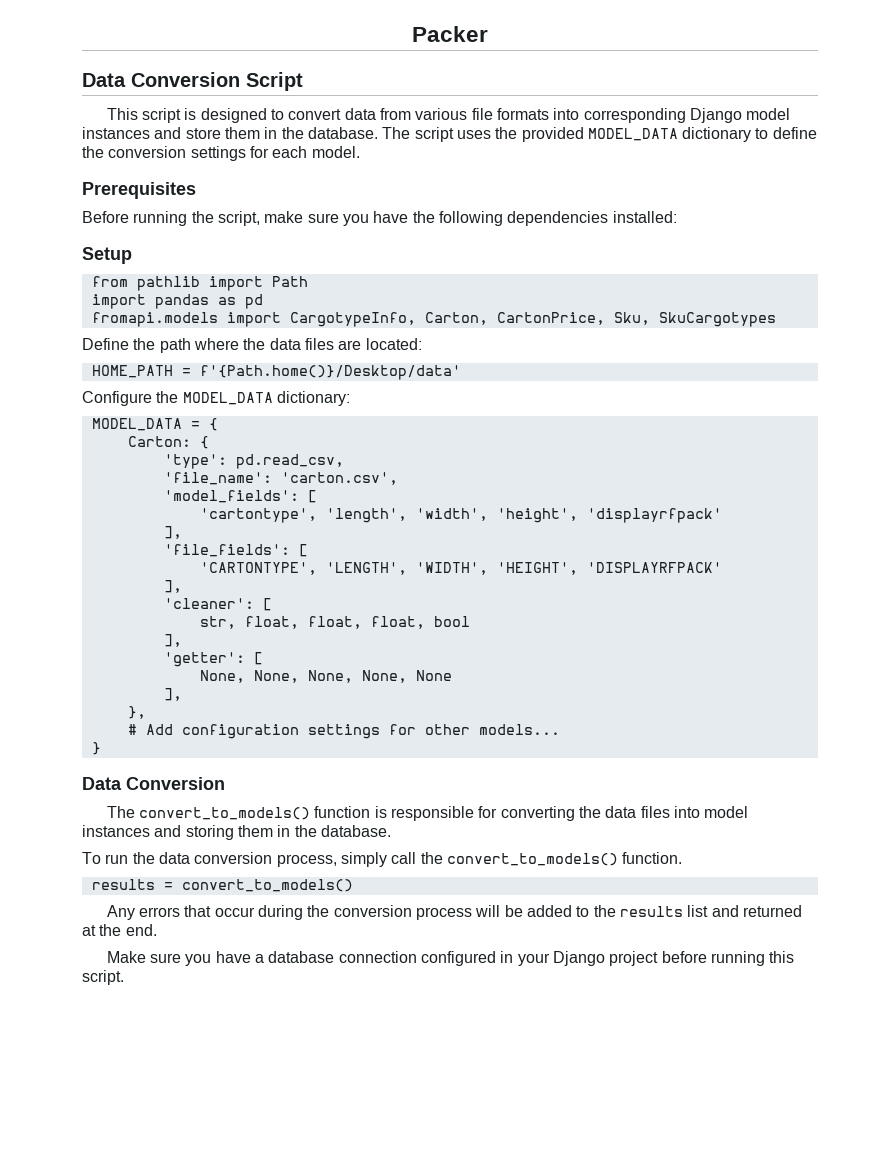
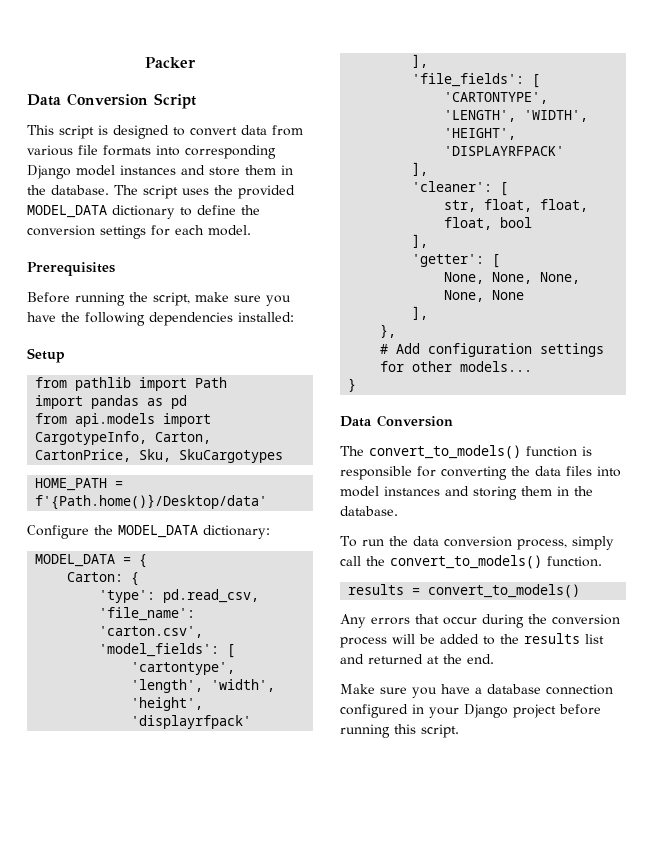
[91,312,218,327] fromapi.models -> [35,413,156,427] from api.models
[82,338,422,353] // Define the path where the data files are located: -> (284, 456) none

